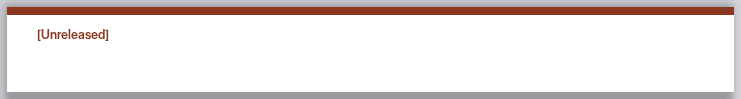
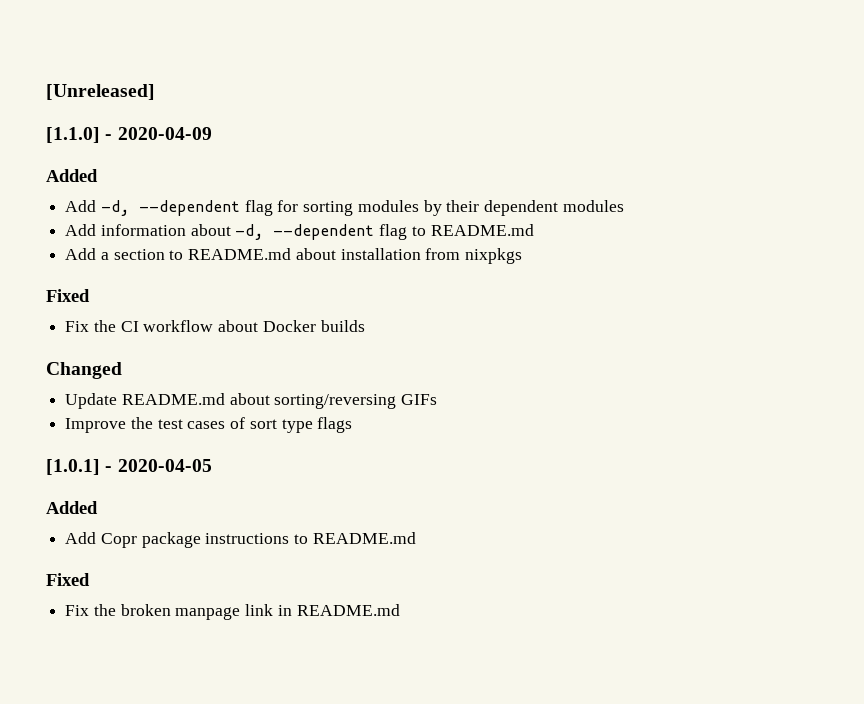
(109, 35) none -> [46,127,212,143] [46,169,98,182] [65,200,624,216] [65,224,534,240] [65,248,523,264] [46,289,90,302] [65,320,365,332] [46,362,122,379] [65,393,438,409] [65,417,353,433] [46,459,212,475] [46,501,98,514] [65,532,416,548] [46,573,90,586] [65,604,400,620] // [1.1.0] - 2020-04-09 // Added // Add -d, --dependent flag for sorting modules by their dependent modules // Add information about -d, --dependent flag to README.md // Add a section to README.md about installation from nixpkgs // Fixed // Fix the CI workflow about Docker builds // Changed // Update README.md about sorting/reversing GIFs // Improve the test cases of sort type flags // [1.0.1] - 2020-04-05 // Added // Add Copr package instructions to README.md // Fixed // Fix the broken manpage link in README.md

